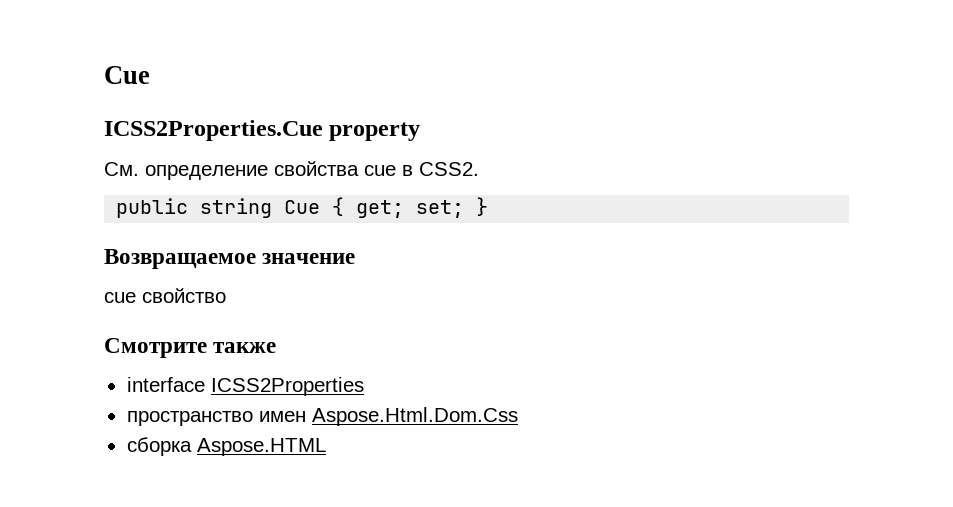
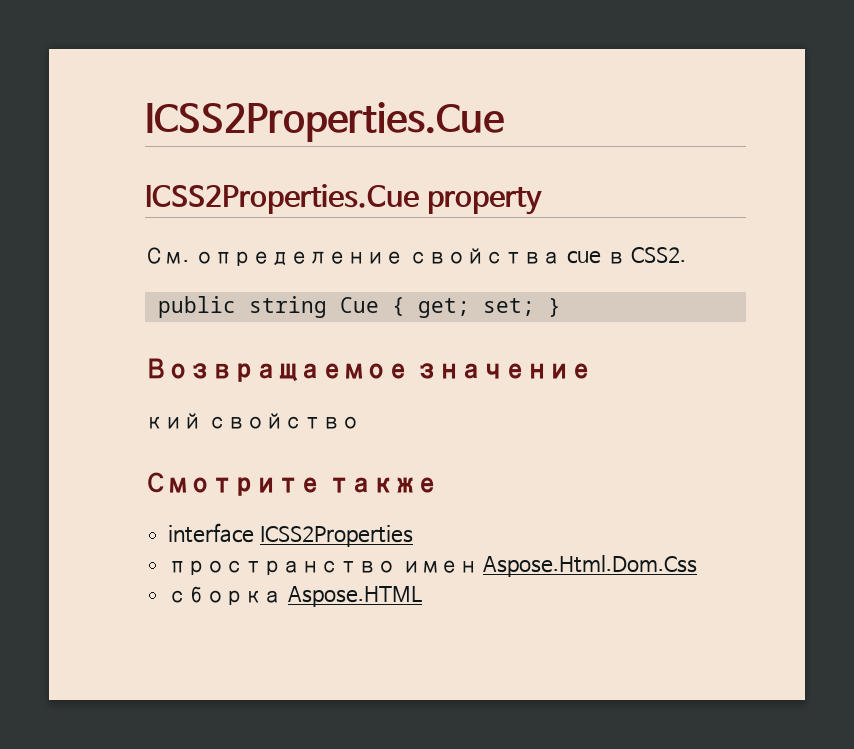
[104,66,150,84] Cue -> [145,102,504,142] ICSS2Properties.Cue
[104,292,136,303] cue -> [145,413,202,429] кий

